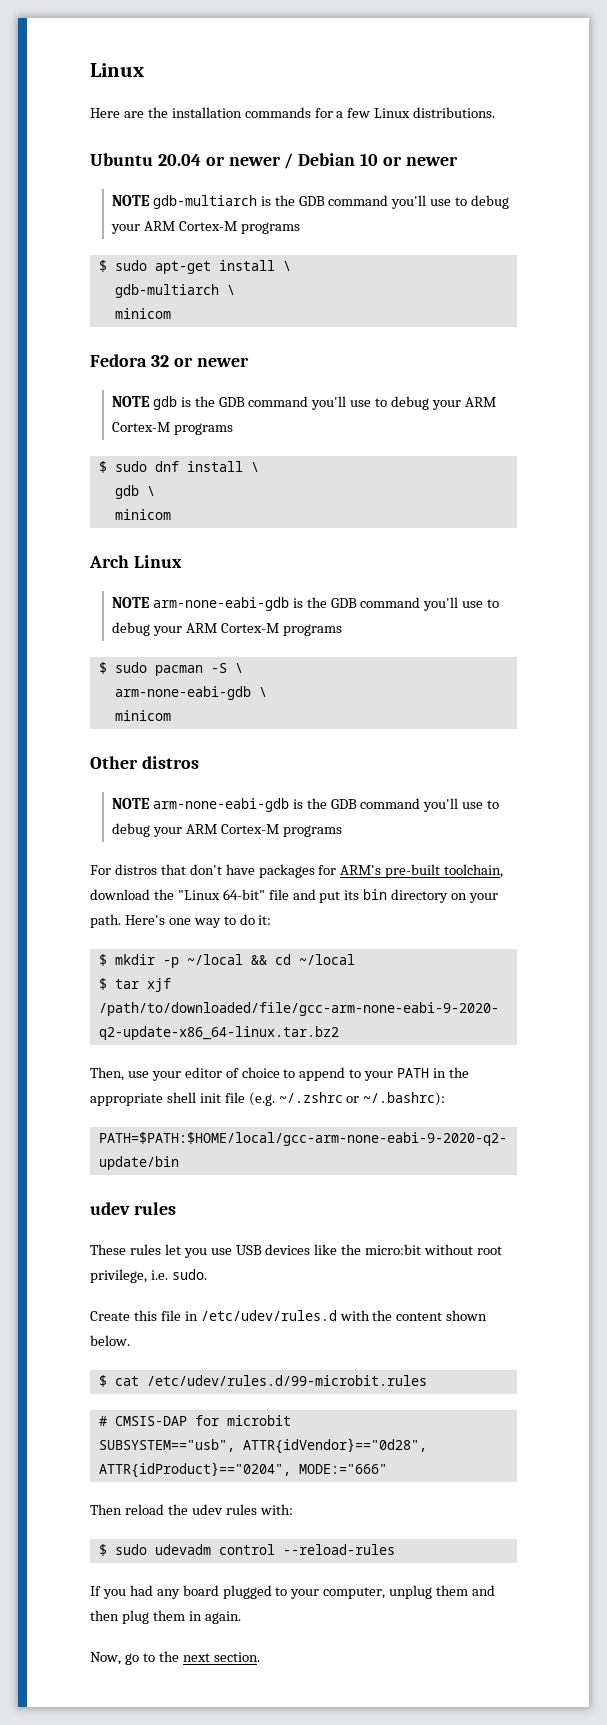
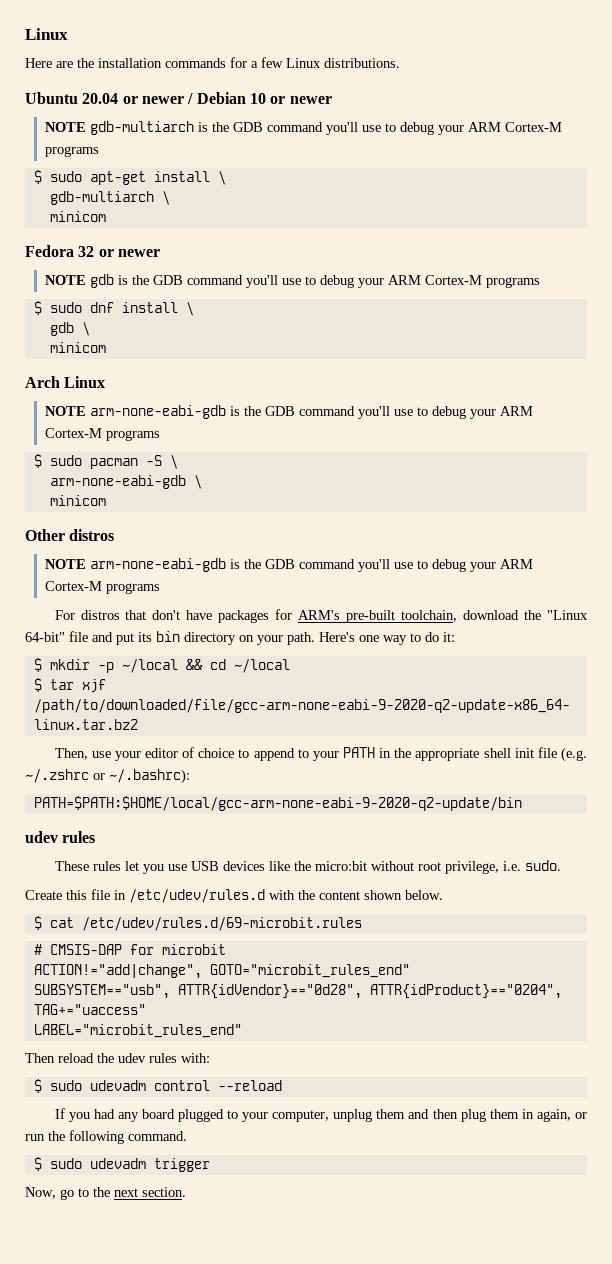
[146,1375,427,1386] /etc/udev/rules.d/99-microbit.rules -> [81,917,362,931] /etc/udev/rules.d/69-microbit.rules
(291, 1420) none -> [33,964,410,979] // ACTION!="add|change", GOTO="microbit_rules_end"
[298,1464,387,1474] MODE:="666" -> [33,1004,146,1015] [33,1024,242,1038] TAG+="uaccess" // LABEL="microbit_rules_end"
[282,1544,395,1555] --reload-rules -> [217,1080,282,1091] --reload
[204,1611,241,1624] again. -> [536,1109,588,1122] [25,1130,187,1144] [33,1157,210,1172] again, or run the following command. // $ sudo udevadm trigger

